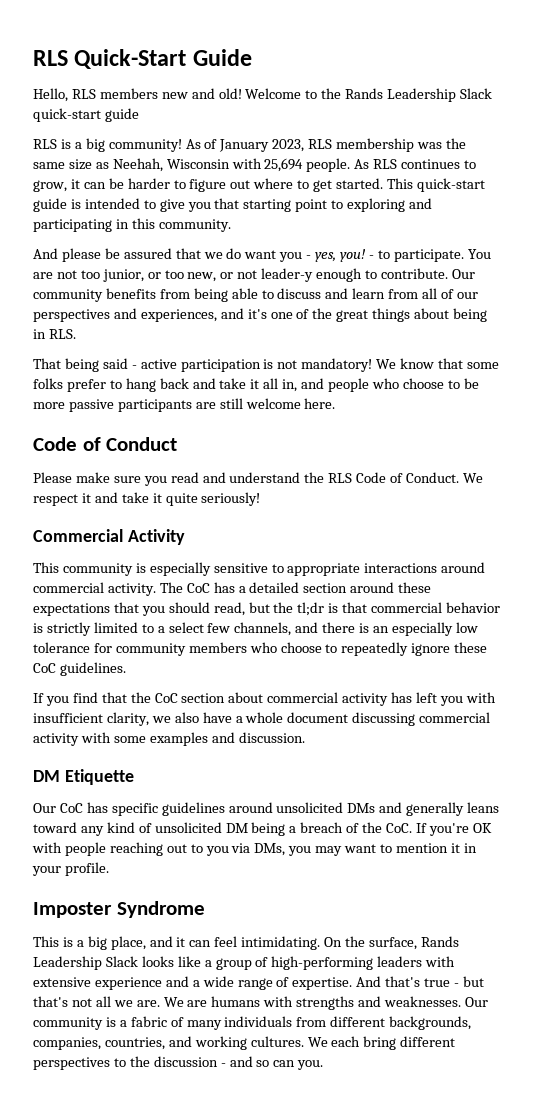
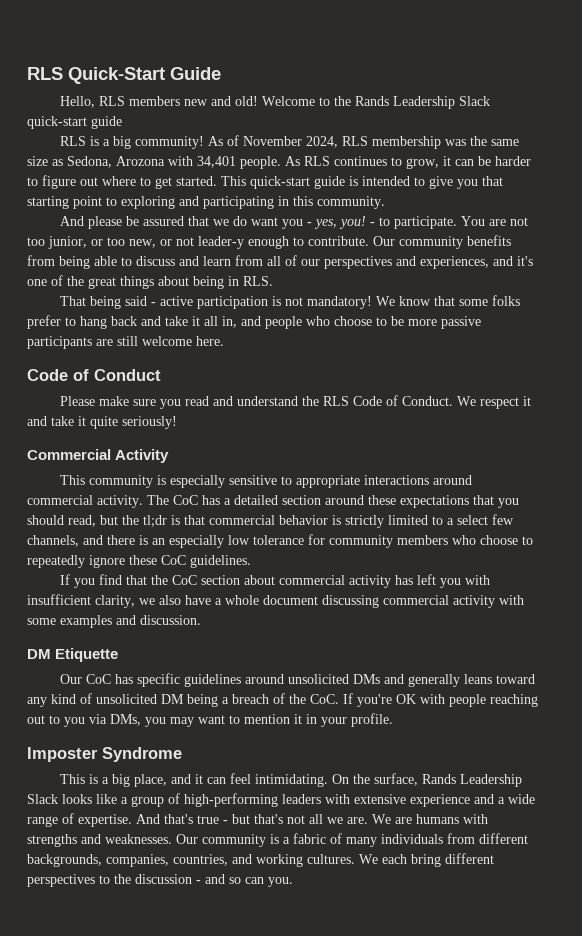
[219,139,305,152] January 2023, -> [242,136,338,148] November 2024,
[112,158,304,172] Neehah, Wisconsin with 25,694 -> [67,156,236,168] Sedona, Arozona with 34,401

